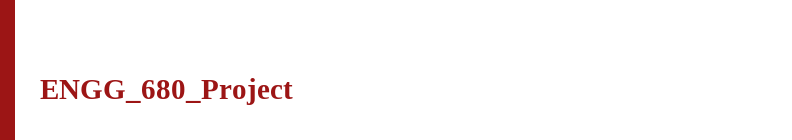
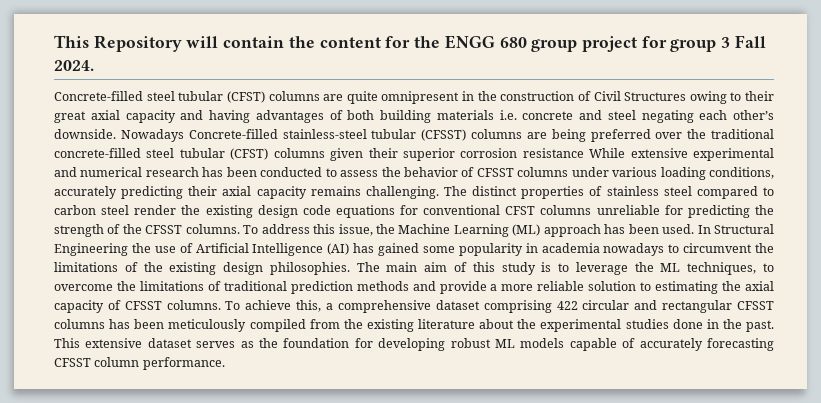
[40,78,293,105] ENGG_680_Project -> [54,35,766,52] [54,60,94,71] [54,91,774,104] [54,110,774,123] [54,129,774,142] [54,148,774,161] [54,167,774,180] [54,186,774,199] [54,205,774,218] [54,224,775,237] [54,243,774,256] [54,262,775,275] [54,281,774,294] [54,300,775,313] [54,319,774,332] [54,338,774,351] [54,357,225,370] This Repository will contain the content for the ENGG 680 group project for group 3 Fall 2024. // Concrete-filled steel tubular (CFST) columns are quite omnipresent in the construction of Civil Structures owing to their great axial capacity and having advantages of both building materials i.e. concrete and steel negating each other’s downside. Nowadays Concrete-filled stainless-steel tubular (CFSST) columns are being preferred over the traditional concrete-filled steel tubular (CFST) columns given their superior corrosion resistance While extensive experimental and numerical research has been conducted to assess the behavior of CFSST columns under various loading conditions, accurately predicting their axial capacity remains challenging. The distinct properties of stainless steel compared to carbon steel render the existing design code equations for conventional CFST columns unreliable for predicting the strength of the CFSST columns. To address this issue, the Machine Learning (ML) approach has been used. In Structural Engineering the use of Artificial Intelligence (AI) has gained some popularity in academia nowadays to circumvent the limitations of the existing design philosophies. The main aim of this study is to leverage the ML techniques, to overcome the limitations of traditional prediction methods and provide a more reliable solution to estimating the axial capacity of CFSST columns. To achieve this, a comprehensive dataset comprising 422 circular and rectangular CFSST columns has been meticulously compiled from the existing literature about the experimental studies done in the past. This extensive dataset serves as the foundation for developing robust ML models capable of accurately forecasting CFSST column performance.

